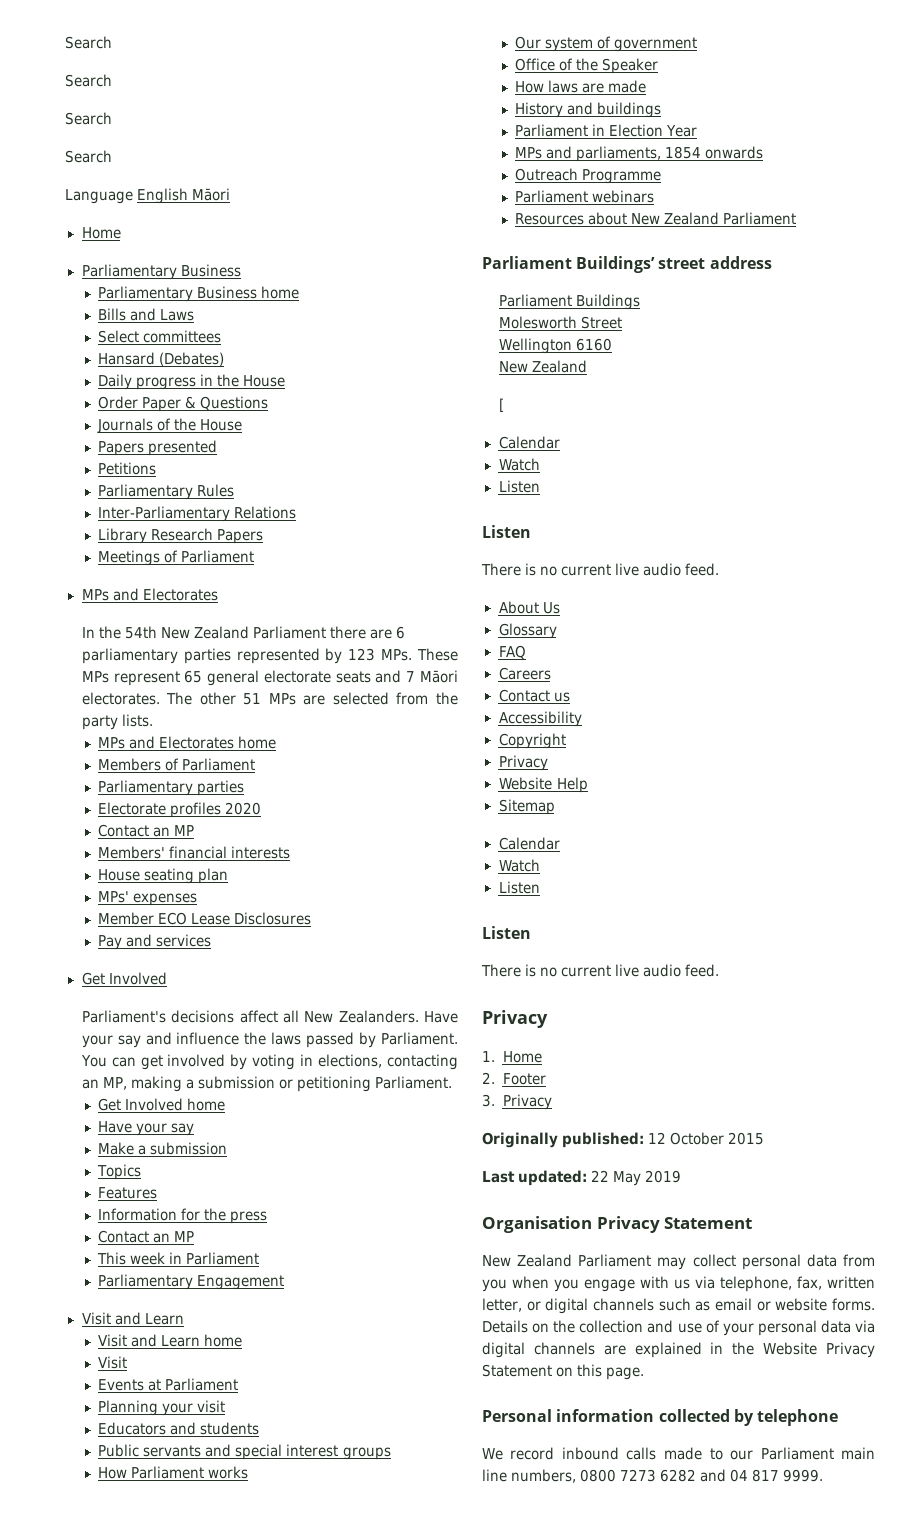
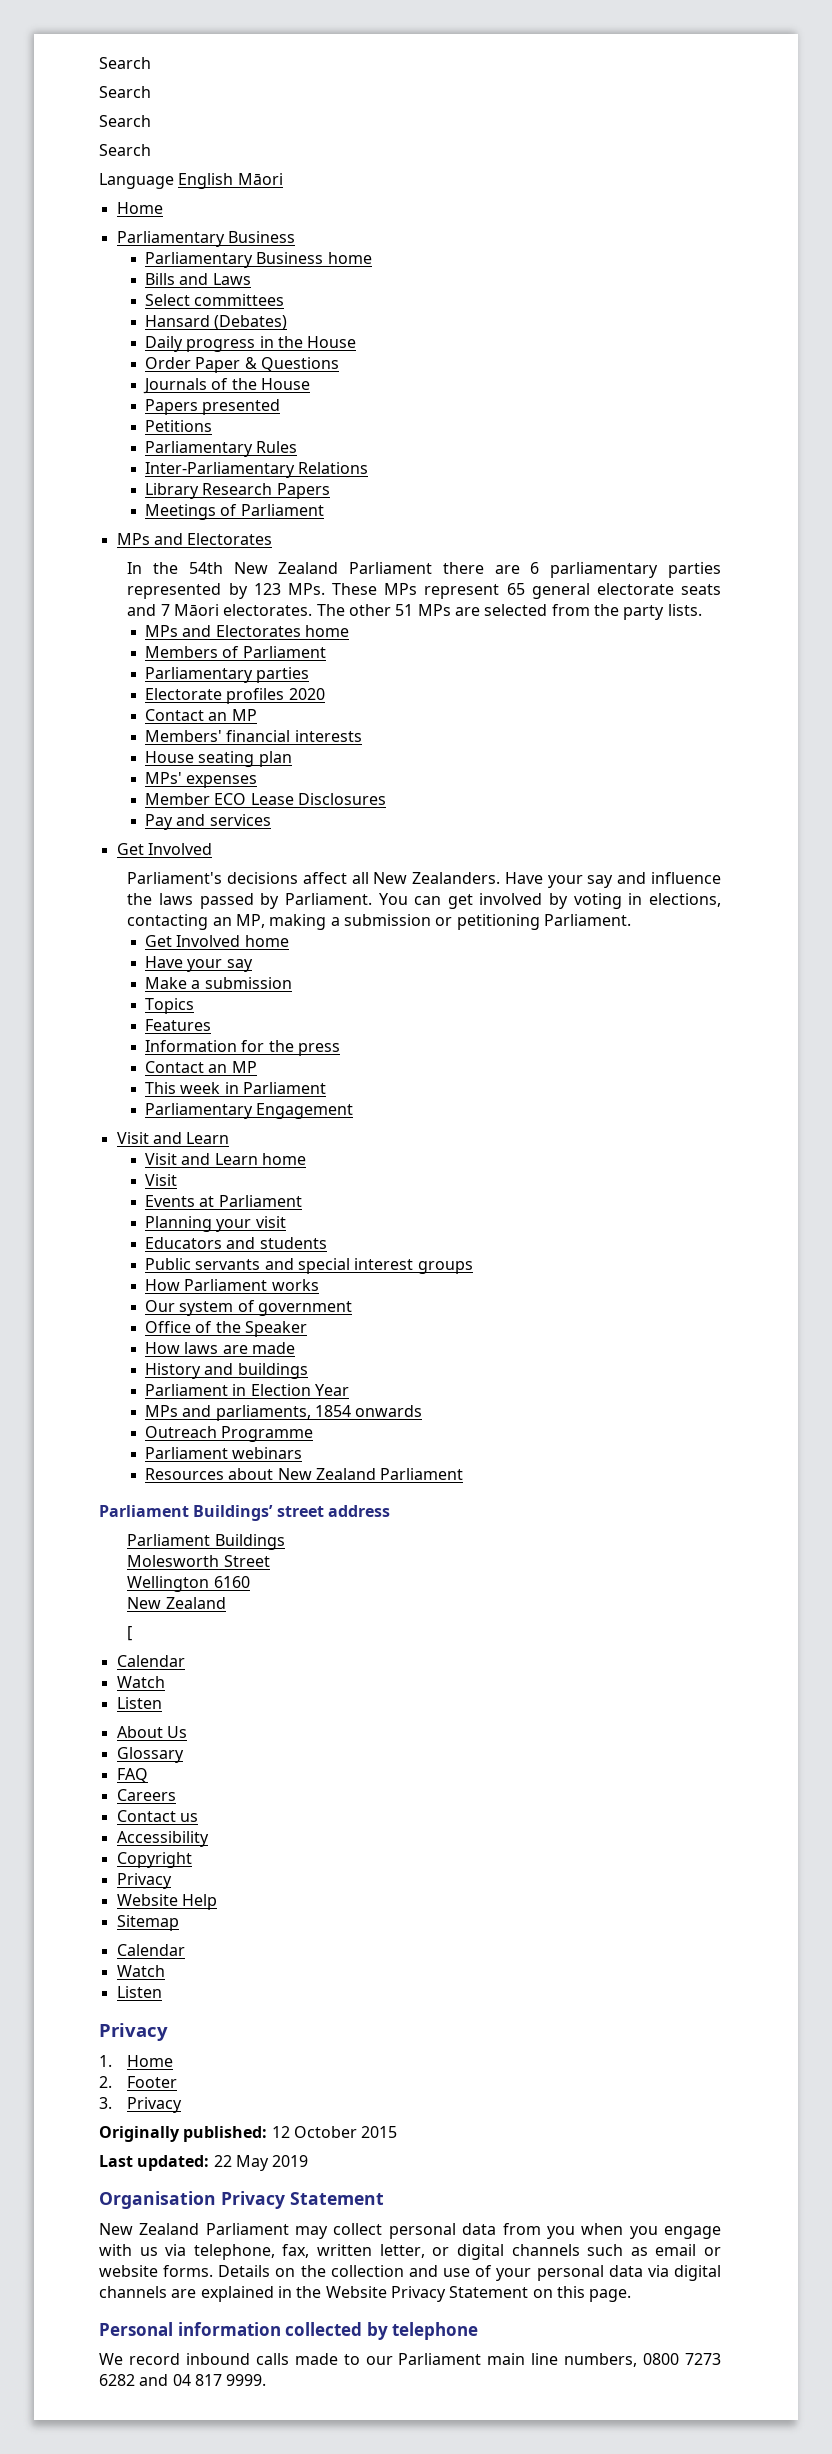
[482,525,531,538] [481,563,720,576] // Listen // There is no current live audio feed. -> (162, 1703) none
[482,926,531,939] [481,964,720,977] // Listen // There is no current live audio feed. -> (162, 1992) none

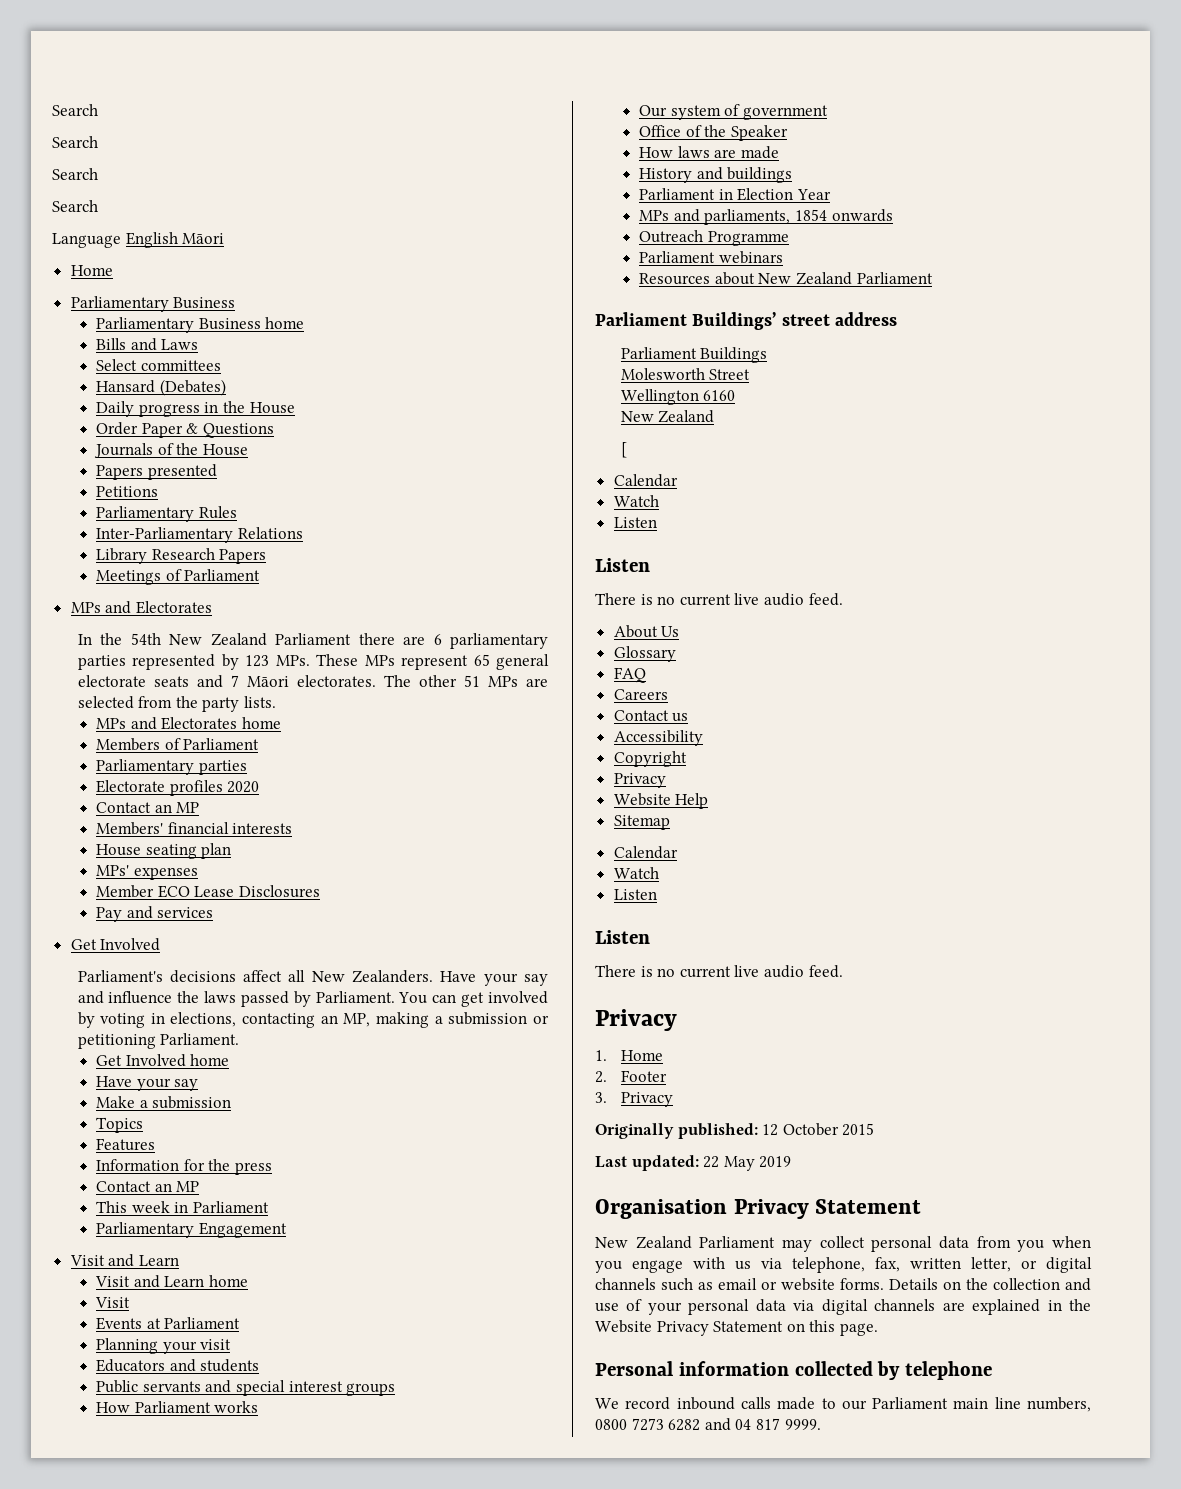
(162, 1703) none -> [595,558,650,572] [595,593,843,606] // Listen // There is no current live audio feed.
(162, 1992) none -> [595,930,650,944] [595,965,843,978] // Listen // There is no current live audio feed.

